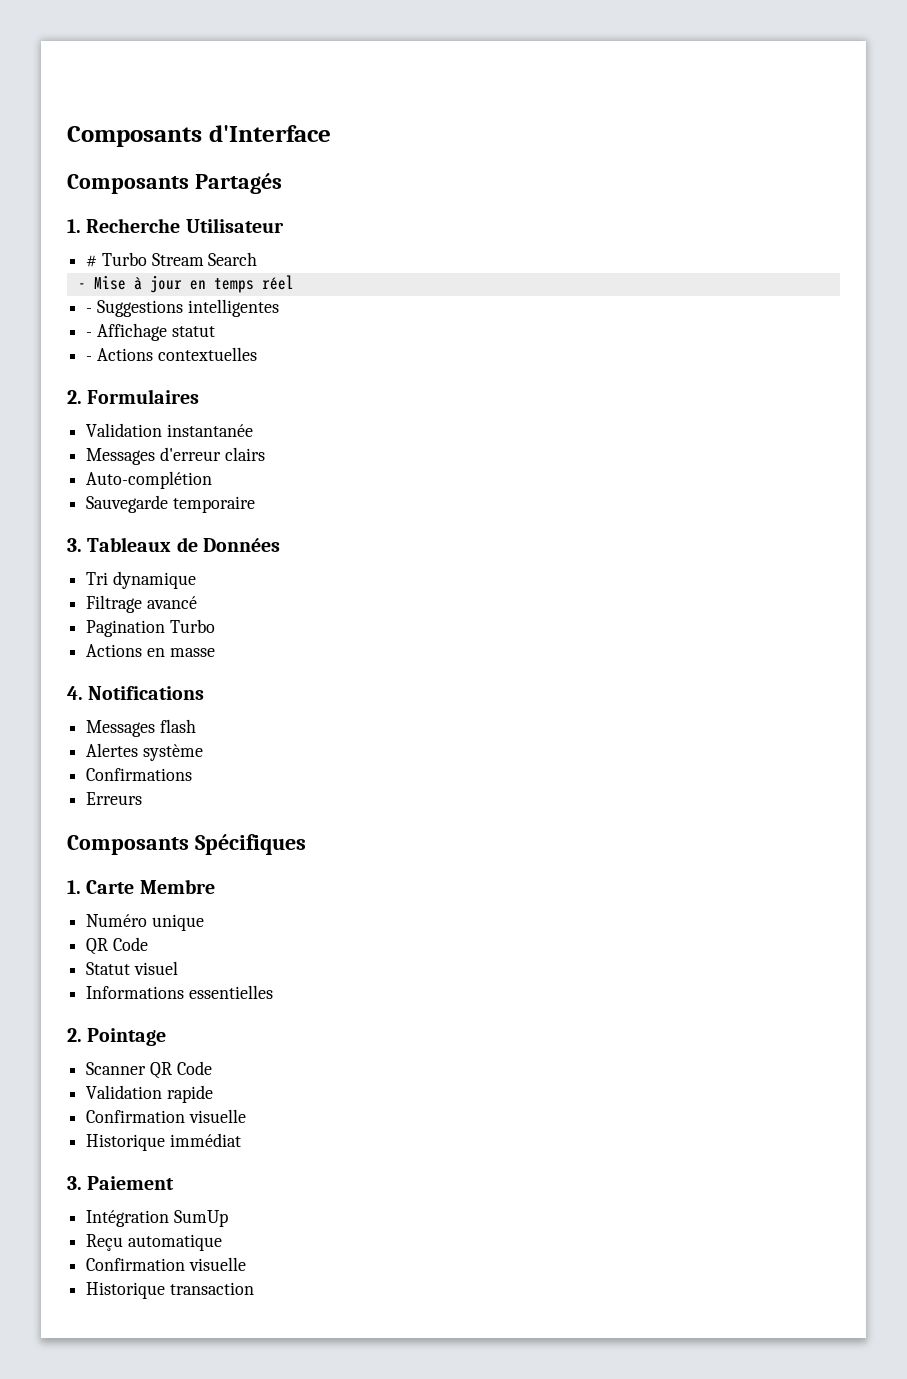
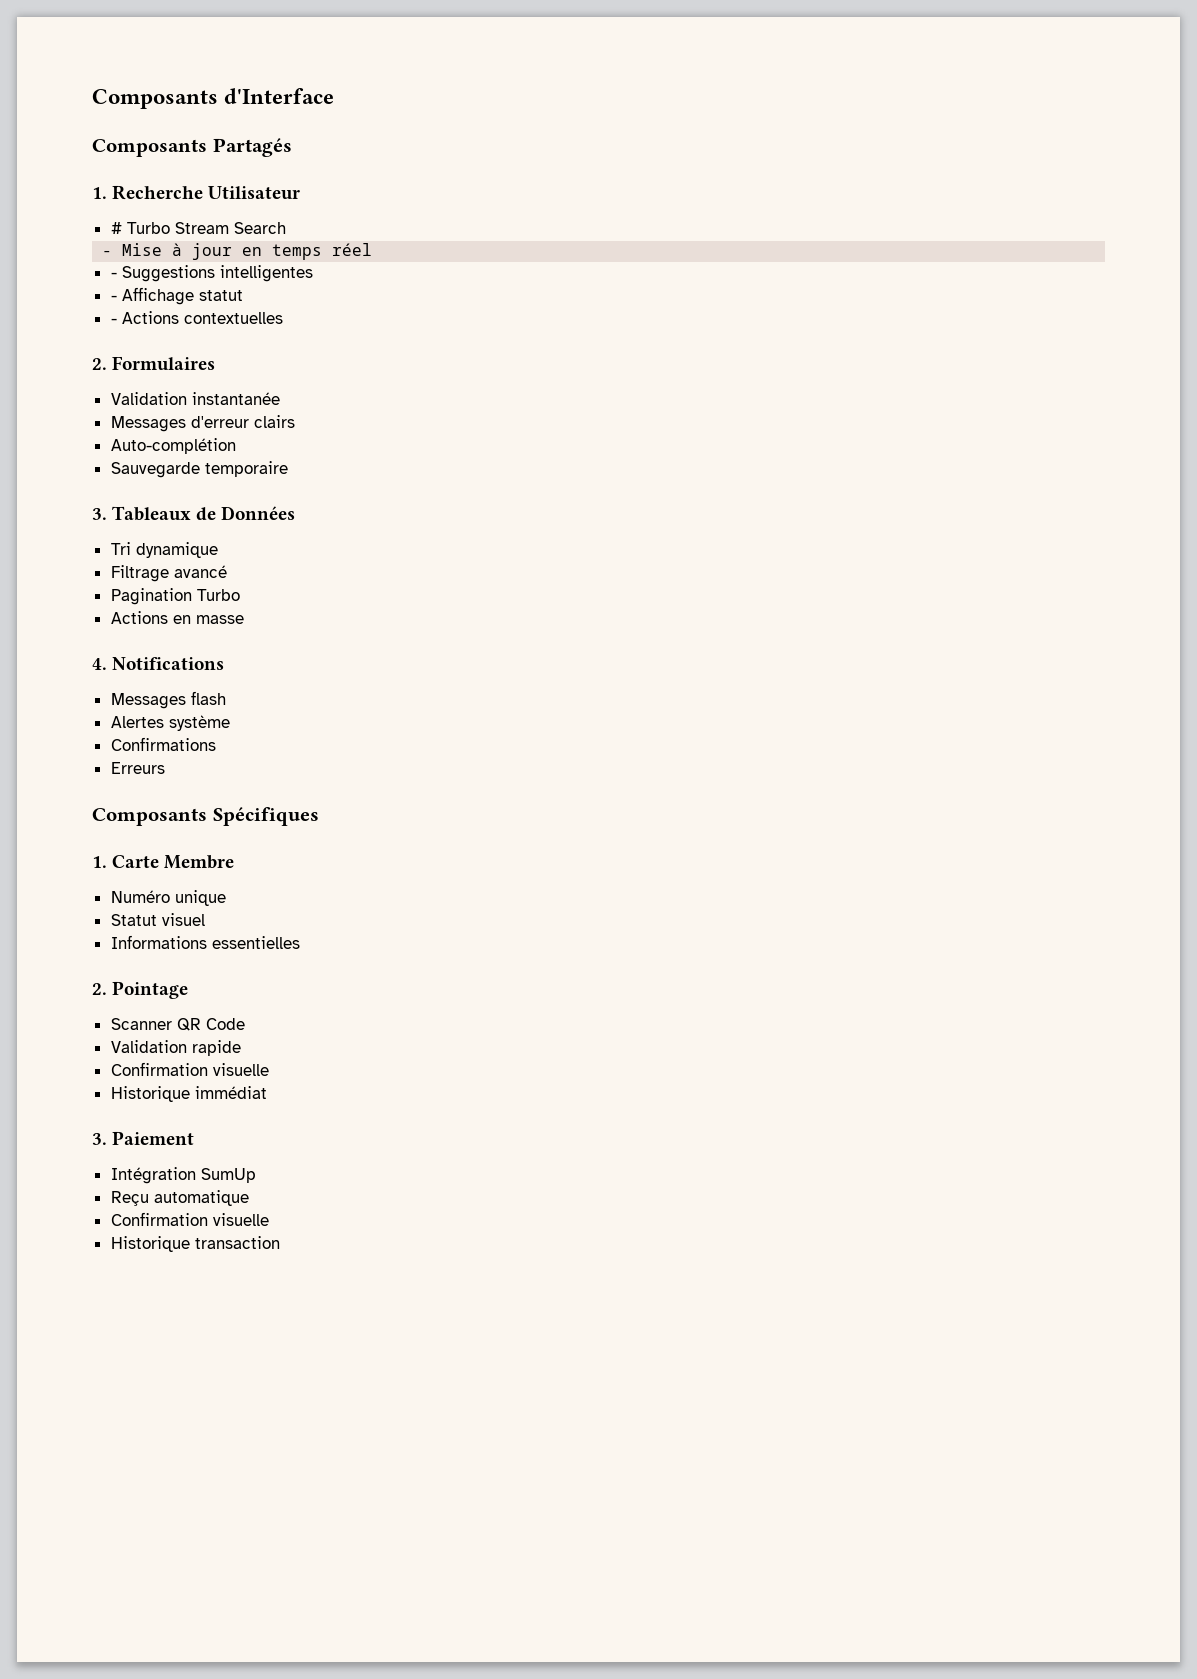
[86,937,148,955] // QR Code -> (226, 898) none

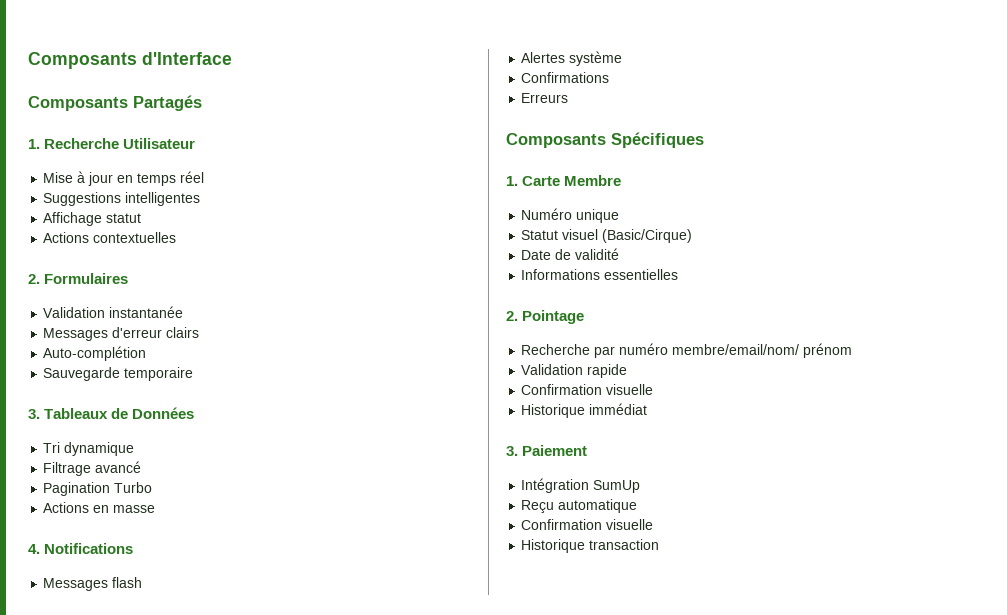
[110,222,286,234] [102,250,113,256] # Turbo Stream Search // - -> (196, 143) none
[110,272,117,278] - -> (205, 177) none
[110,295,117,301] - -> (201, 199) none
[110,318,117,324] - -> (142, 218) none
(205, 919) none -> [602,229,693,243] [521,248,620,260] (Basic/Cirque) // Date de validité
[110,1018,245,1031] Scanner QR Code -> [521,343,853,358] Recherche par numéro membre/email/nom/ prénom

